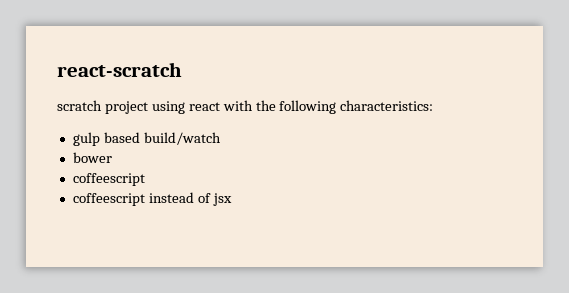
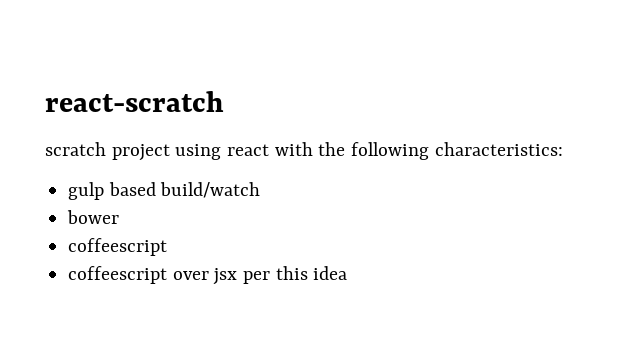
[148,192,232,206] instead of jsx -> [172,266,348,285] over jsx per this idea

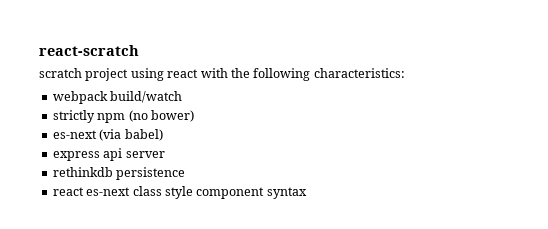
[68,182,156,200] gulp based -> [52,91,108,104] webpack
[67,210,120,224] [68,238,168,256] [68,266,348,285] bower // coffeescript // coffeescript over jsx per this idea -> [52,110,194,123] [52,129,163,141] [52,148,165,161] [52,167,186,180] [52,186,307,199] strictly npm (no bower) // es-next (via babel) // express api server // rethinkdb persistence // react es-next class style component syntax

